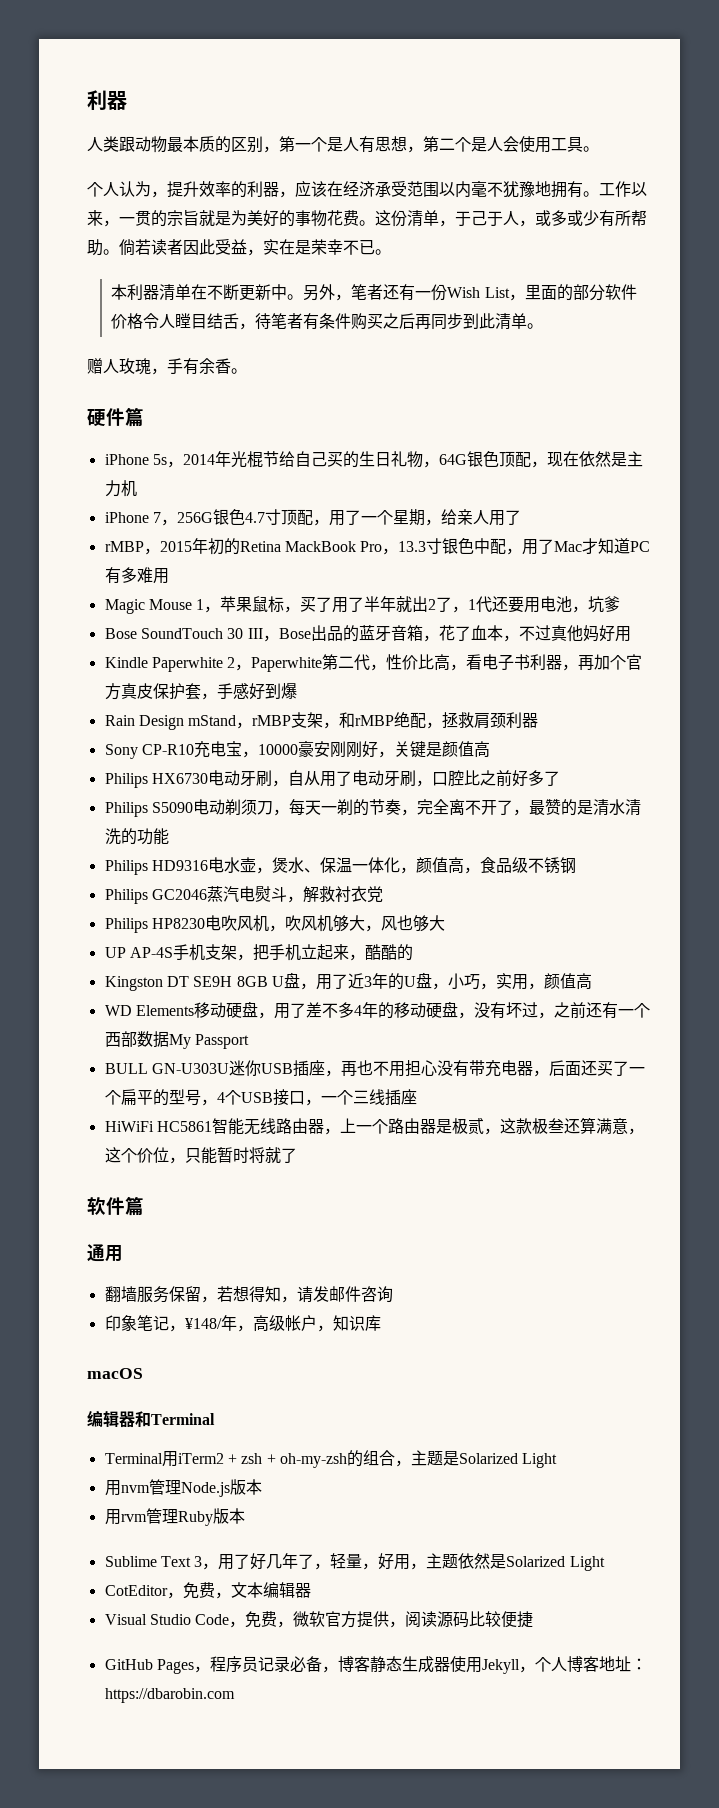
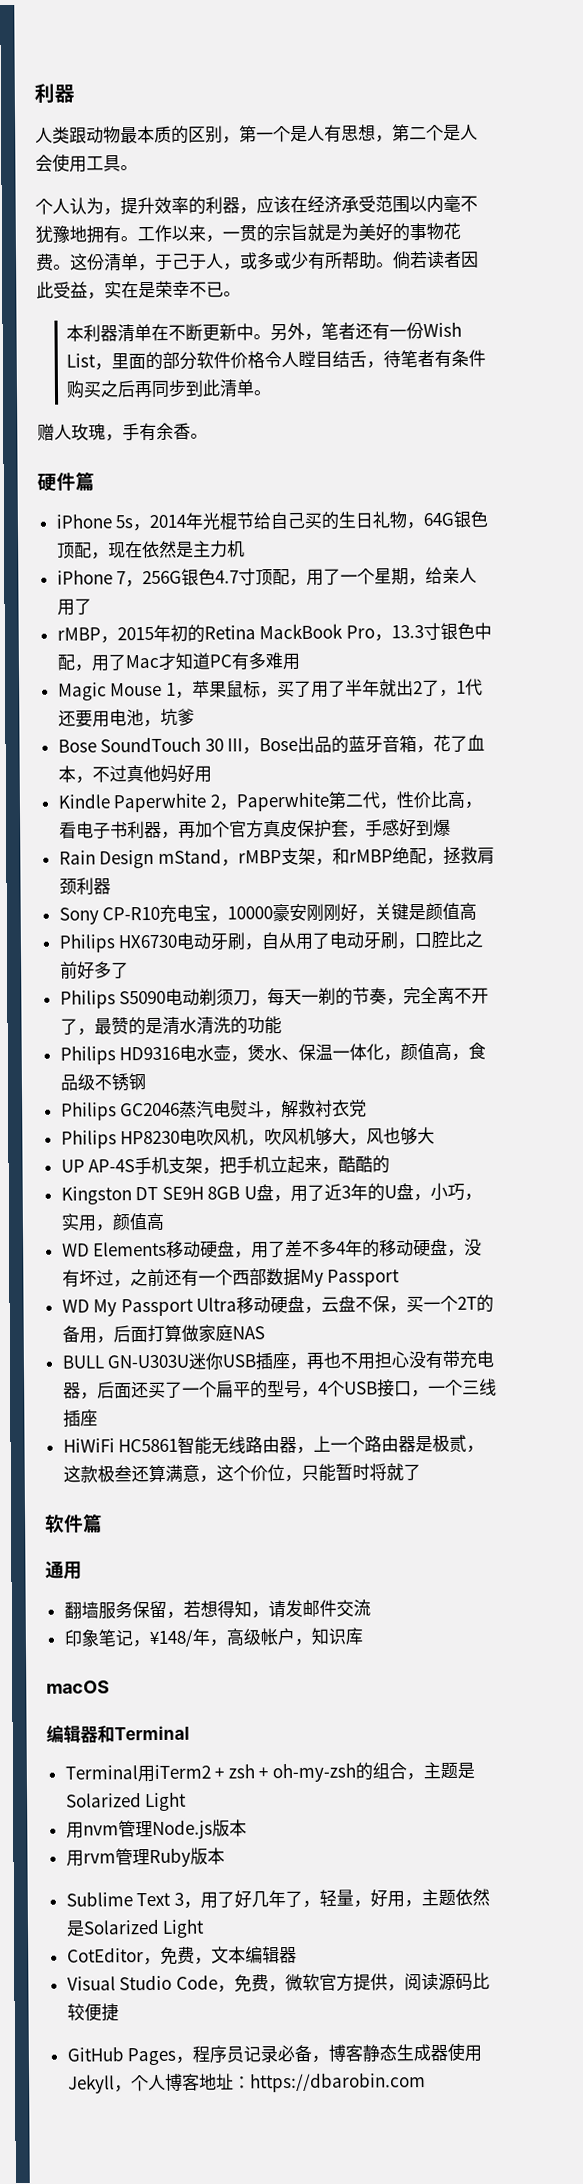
(249, 1041) none -> [61,1294,495,1317] [61,1324,265,1344] // WD My Passport Ultra移动硬盘，云盘不保，买一个2T的备用，后面打算做家庭NAS
[360,1286,393,1303] 咨询 -> [335,1599,371,1617] 交流

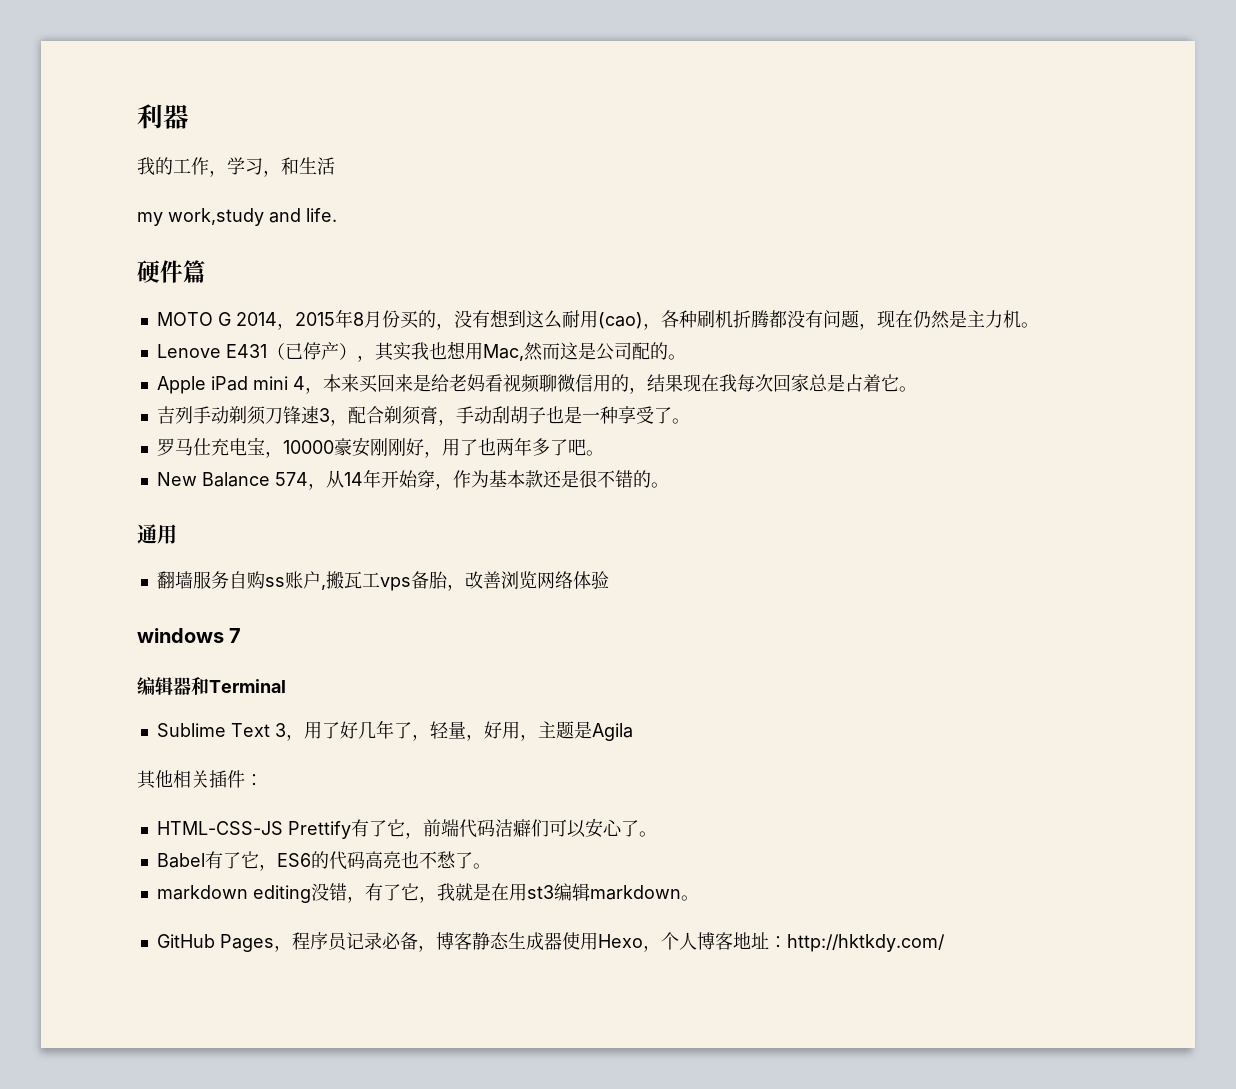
[34,83,75,103] [35,124,478,144] [35,153,138,173] [35,194,478,216] [35,222,461,244] [35,250,479,272] [36,280,241,300] [65,321,462,343] [65,349,486,371] [65,379,272,399] [37,422,208,442] [37,471,95,492] [55,510,489,532] [56,540,245,560] [56,566,478,588] [56,598,92,616] [56,622,492,644] [56,652,300,672] [57,678,483,701] [57,708,195,728] [57,734,486,755] [57,764,212,784] [57,790,482,813] [58,818,451,840] [58,846,495,869] [58,877,111,895] [58,906,161,925] 利器 // 人类跟动物最本质的区别，第一个是人有思想，第二个是人会使用工具。 // 个人认为，提升效率的利器，应该在经济承受范围以内毫不犹豫地拥有。工作以来，一贯的宗旨就是为美好的事物花费。这份清单，于己于人，或多或少有所帮助。倘若读者因此受益，实在是荣幸不已。 // 本利器清单在不断更新中。另外，笔者还有一份Wish List，里面的部分软件价格令人瞠目结舌，待笔者有条件购买之后再同步到此清单。 // 赠人玫瑰，手有余香。 // 硬件篇 // iPhone 5s，2014年光棍节给自己买的生日礼物，64G银色顶配，现在依然是主力机 // iPhone 7，256G银色4.7寸顶配，用了一个星期，给亲人用了 // rMBP，2015年初的Retina MackBook Pro，13.3寸银色中配，用了Mac才知道PC有多难用 // Magic Mouse 1，苹果鼠标，买了用了半年就出2了，1代还要用电池，坑爹 // Bose SoundTouch 30 III，Bose出品的蓝牙音箱，花了血本，不过真他妈好用 // Kindle Paperwhite 2，Paperwhite第二代，性价比高，看电子书利器，再加个官方真皮保护套，手感好到爆 // Rain Design mStand，rMBP支架，和rMBP绝配，拯救肩颈利器 // Sony CP-R10 -> [137,104,189,129] [137,157,335,177] [137,208,337,226] [137,260,206,283] [156,309,1039,330] [156,341,686,362] [156,374,917,394] [156,406,690,426] [156,438,211,456] 利器 // 我的工作，学习，和生活 // my work,study and life. // 硬件篇 // MOTO G 2014，2015年8月份买的，没有想到这么耐用(cao)，各种刷机折腾都没有问题，现在仍然是主力机。 // Lenove E431（已停产），其实我也想用Mac,然而这是公司配的。 // Apple iPad mini 4，本来买回来是给老妈看视频聊微信用的，结果现在我每次回家总是占着它。 // 吉列手动剃须刀锋速3，配合剃须膏，手动刮胡子也是一种享受了。 // 罗马仕
[374,902,478,921] [58,930,484,953] [59,961,129,980] [59,986,490,1009] [59,1016,282,1036] [59,1042,487,1065] [59,1073,146,1092] [60,1099,368,1121] [60,1126,436,1149] [60,1155,391,1176] [60,1182,483,1205] [60,1212,164,1232] [61,1238,483,1259] [61,1267,401,1288] [61,1294,495,1317] [61,1324,265,1344] [61,1350,495,1371] [62,1378,497,1400] [62,1409,98,1428] [62,1434,485,1455] [62,1463,421,1483] [45,1513,103,1534] [45,1560,82,1580] [63,1599,371,1620] [63,1627,363,1648] [46,1680,110,1694] [46,1724,190,1744] [64,1761,476,1783] [65,1791,188,1812] [65,1819,247,1840] [65,1847,225,1868] 关键是颜值高 // Philips HX6730电动牙刷，自从用了电动牙刷，口腔比之前好多了 // Philips S5090电动剃须刀，每天一剃的节奏，完全离不开了，最赞的是清水清洗的功能 // Philips HD9316电水壶，煲水、保温一体化，颜值高，食品级不锈钢 // Philips GC2046蒸汽电熨斗，解救衬衣党 // Philips HP8230电吹风机，吹风机够大，风也够大 // UP AP-4S手机支架，把手机立起来，酷酷的 // Kingston DT SE9H 8GB U盘，用了近3年的U盘，小巧，实用，颜值高 // WD Elements移动硬盘，用了差不多4年的移动硬盘，没有坏过，之前还有一个西部数据My Passport // WD My Passport Ultra移动硬盘，云盘不保，买一个2T的备用，后面打算做家庭NAS // BULL GN-U303U迷你USB插座，再也不用担心没有带充电器，后面还买了一个扁平的型号，4个USB接口，一个三线插座 // HiWiFi HC5861智能无线路由器，上一个路由器是极贰，这款极叁还算满意，这个价位，只能暂时将就了 // 软件篇 // 通用 // 翻墙服务保留，若想得知，请发邮件交流 // 印象笔记，¥148/年，高级帐户，知识库 // macOS // 编辑器和Terminal // Terminal用iTerm2 + zsh + oh-my-zsh的组合，主题是Solarized Light // 用nvm管理Node.js版本 // 用rvm管理Ruby版本 -> [441,437,604,456] [156,469,669,490] [137,524,177,544] [156,571,609,591] [137,628,242,643] [137,677,286,695] 用了也两年多了吧。 // New Balance 574，从14年开始穿，作为基本款还是很不错的。 // 通用 // 翻墙服务自购ss账户,搬瓦工vps备胎，改善浏览网络体验 // windows 7 // 编辑器和Terminal
[454,1888,490,1906] [65,1918,206,1938] [66,1946,297,1966] [66,1972,490,1993] [66,2003,119,2022] 依然是Solarized Light // CotEditor，免费，文本编辑器 // Visual Studio Code，免费，微软官方提供，阅读源码比较便捷 -> [573,721,633,741] [137,770,263,789] [156,818,657,839] [156,851,491,871] [156,883,699,903] 是Agila // 其他相关插件： // HTML-CSS-JS Prettify有了它，前端代码洁癖们可以安心了。 // Babel有了它，ES6的代码高亮也不愁了。 // markdown editing没错，有了它，我就是在用st3编辑markdown。
[67,2074,115,2094] Jekyll -> [597,934,643,948] Hexo
[249,2072,426,2093] https://dbarobin.com -> [786,934,945,952] http://hktkdy.com/

